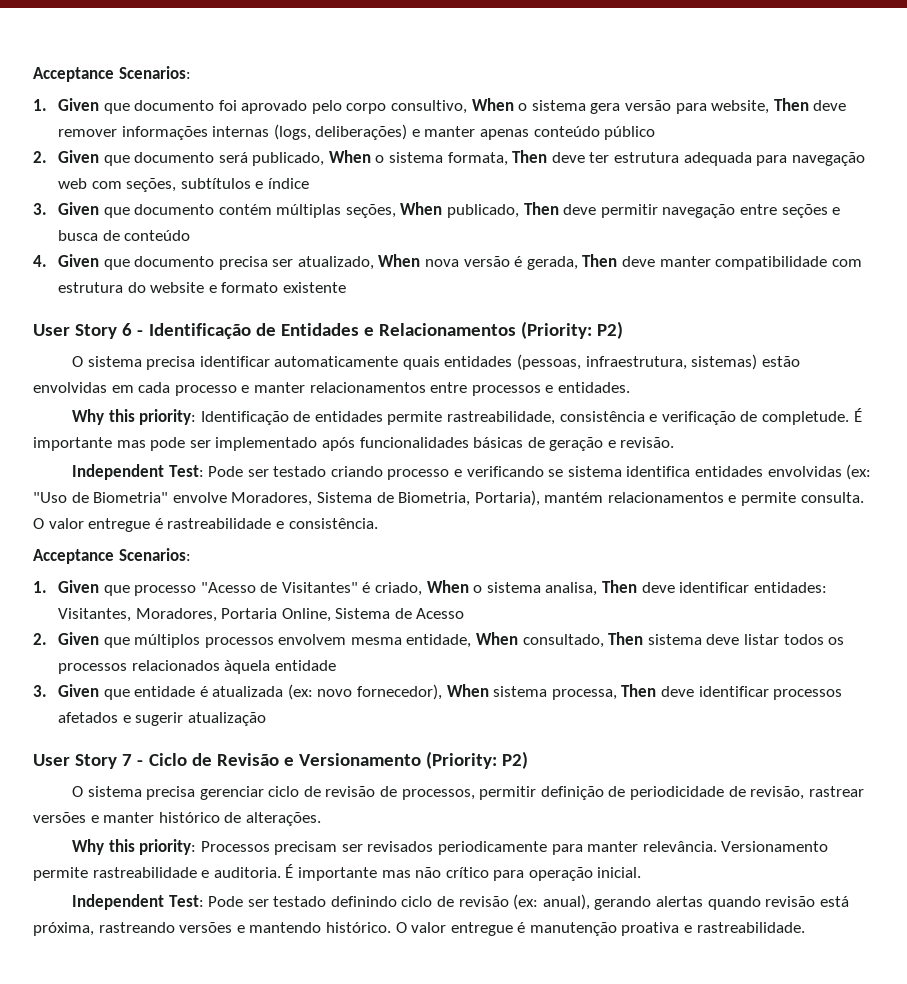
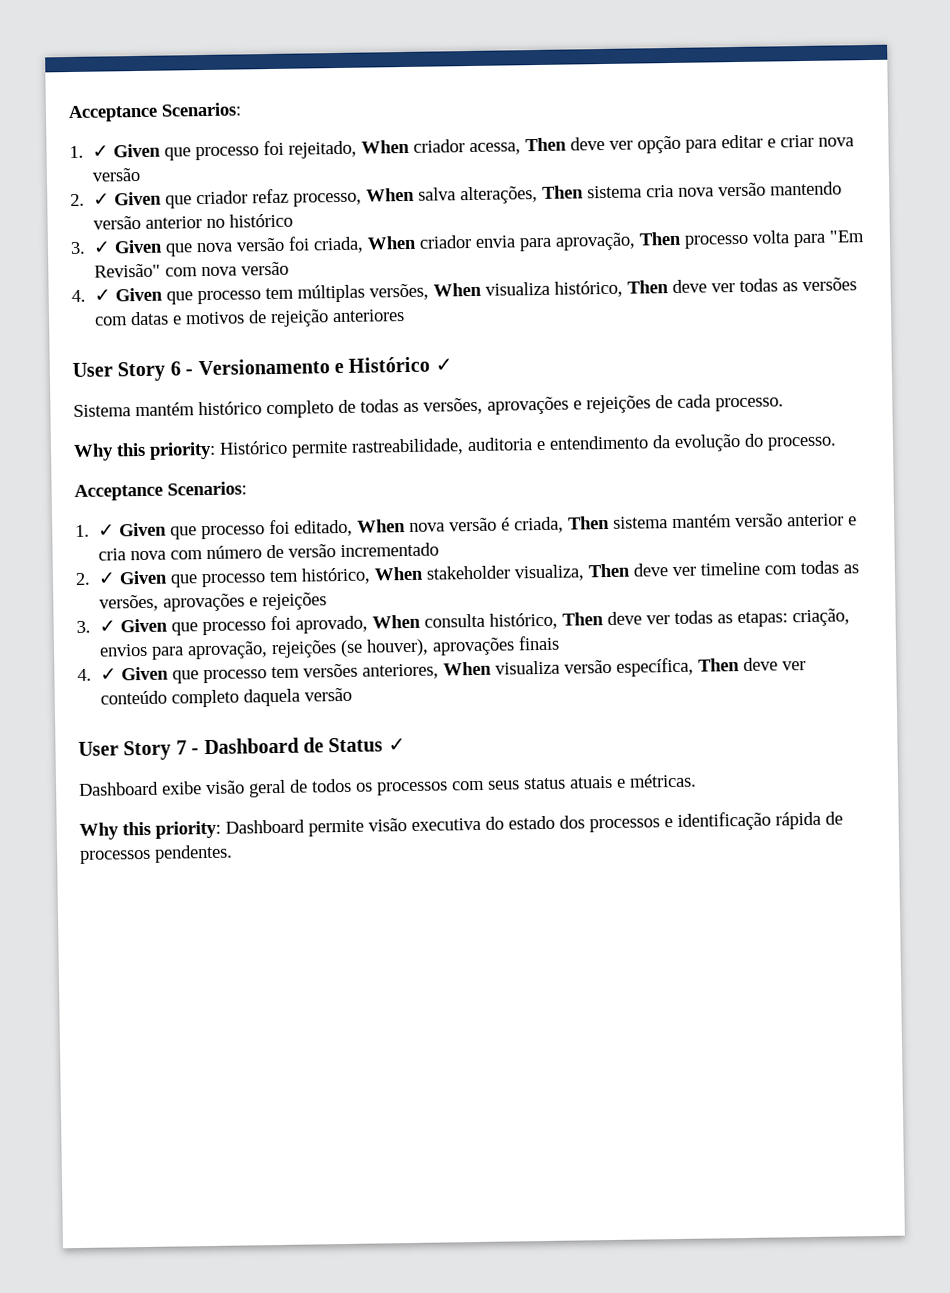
[33,66,191,82] [33,98,847,114] [57,124,656,140] [33,150,865,166] [57,178,309,192] [33,202,841,218] [57,230,191,241] [33,254,862,270] [57,282,346,293] [33,321,624,339] [71,354,800,370] [33,382,630,396] [71,408,862,425] [33,437,675,451] [71,464,872,480] [33,490,864,506] [33,518,378,532] [33,548,191,564] [33,580,827,596] [57,608,465,622] [33,632,845,648] [57,660,336,674] [33,684,843,700] [57,712,266,726] [33,751,529,769] [71,786,864,800] [33,812,321,826] [71,839,829,855] [33,864,642,881] [71,894,849,910] [33,922,805,936] Acceptance Scenarios: // 1. Given que documento foi aprovado pelo corpo consultivo, When o sistema gera versão para website, Then deve remover informações internas (logs, deliberações) e manter apenas conteúdo público // 2. Given que documento será publicado, When o sistema formata, Then deve ter estrutura adequada para navegação web com seções, subtítulos e índice // 3. Given que documento contém múltiplas seções, When publicado, Then deve permitir navegação entre seções e busca de conteúdo // 4. Given que documento precisa ser atualizado, When nova versão é gerada, Then deve manter compatibilidade com estrutura do website e formato existente // User Story 6 - Identificação de Entidades e Relacionamentos (Priority: P2) // O sistema precisa identificar automaticamente quais entidades (pessoas, infraestrutura, sistemas) estão envolvidas em cada processo e manter relacionamentos entre processos e entidades. // Why this priority: Identificação de entidades permite rastreabilidade, consistência e verificação de completude. É importante mas pode ser implementado após funcionalidades básicas de geração e revisão. // Independent Test: Pode ser testado criando processo e verificando se sistema identifica entidades envolvidas (ex: "Uso de Biometria" envolve Moradores, Sistema de Biometria, Portaria), mantém relacionamentos e permite consulta. O valor entregue é rastreabilidade e consistência. // Acceptance Scenarios: // 1. Given que processo "Acesso de Visitantes" é criado, When o sistema analisa, Then deve identificar entidades: Visitantes, Moradores, Portaria Online, Sistema de Acesso // 2. Given que múltiplos processos envolvem mesma entidade, When consultado, Then sistema deve listar todos os processos relacionados àquela entidade // 3. Given que entidade é atualizada (ex: novo fornecedor), When sistema processa, Then deve identificar processos afetados e sugerir atualização // User Story 7 - Ciclo de Revisão e Versionamento (Priority: P2) // O sistema precisa gerenciar ciclo de revisão de processos, permitir definição de periodicidade de revisão, rastrear versões e manter histórico de alterações. // Why this priority: Processos precisam ser revisados periodicamente para manter relevância. Versionamento permite rastreabilidade e auditoria. É importante mas não crítico para operação inicial. // Independent Test: Pode ser testado definindo ciclo de revisão (ex: anual), gerando alertas quando revisão está próxima, rastreando versões e mantendo histórico. O valor entregue é manutenção proativa e rastreabilidade. -> [68,102,242,123] [69,134,855,161] [92,167,141,182] [70,181,843,209] [93,213,294,230] [70,230,865,257] [94,261,290,278] [71,277,858,305] [95,309,406,328] [72,356,453,382] [73,394,784,419] [73,433,837,461] [74,481,247,501] [75,513,858,540] [98,542,440,561] [75,560,860,588] [99,592,328,612] [76,608,851,636] [99,635,561,660] [77,657,807,684] [100,687,353,708] [78,737,406,761] [79,773,697,798] [79,811,843,840] [80,844,233,864] Acceptance Scenarios: // 1. ✓ Given que processo foi rejeitado, When criador acessa, Then deve ver opção para editar e criar nova versão // 2. ✓ Given que criador refaz processo, When salva alterações, Then sistema cria nova versão mantendo versão anterior no histórico // 3. ✓ Given que nova versão foi criada, When criador envia para aprovação, Then processo volta para "Em Revisão" com nova versão // 4. ✓ Given que processo tem múltiplas versões, When visualiza histórico, Then deve ver todas as versões com datas e motivos de rejeição anteriores // User Story 6 - Versionamento e Histórico ✓ // Sistema mantém histórico completo de todas as versões, aprovações e rejeições de cada processo. // Why this priority: Histórico permite rastreabilidade, auditoria e entendimento da evolução do processo. // Acceptance Scenarios: // 1. ✓ Given que processo foi editado, When nova versão é criada, Then sistema mantém versão anterior e cria nova com número de versão incrementado // 2. ✓ Given que processo tem histórico, When stakeholder visualiza, Then deve ver timeline com todas as versões, aprovações e rejeições // 3. ✓ Given que processo foi aprovado, When consulta histórico, Then deve ver todas as etapas: criação, envios para aprovação, rejeições (se houver), aprovações finais // 4. ✓ Given que processo tem versões anteriores, When visualiza versão específica, Then deve ver conteúdo completo daquela versão // User Story 7 - Dashboard de Status ✓ // Dashboard exibe visão geral de todos os processos com seus status atuais e métricas. // Why this priority: Dashboard permite visão executiva do estado dos processos e identificação rápida de processos pendentes.

